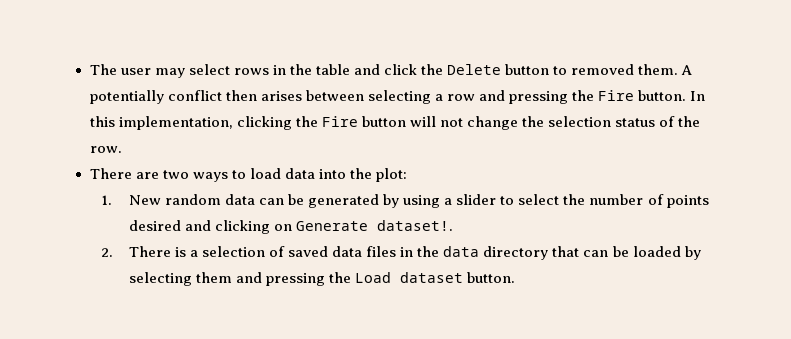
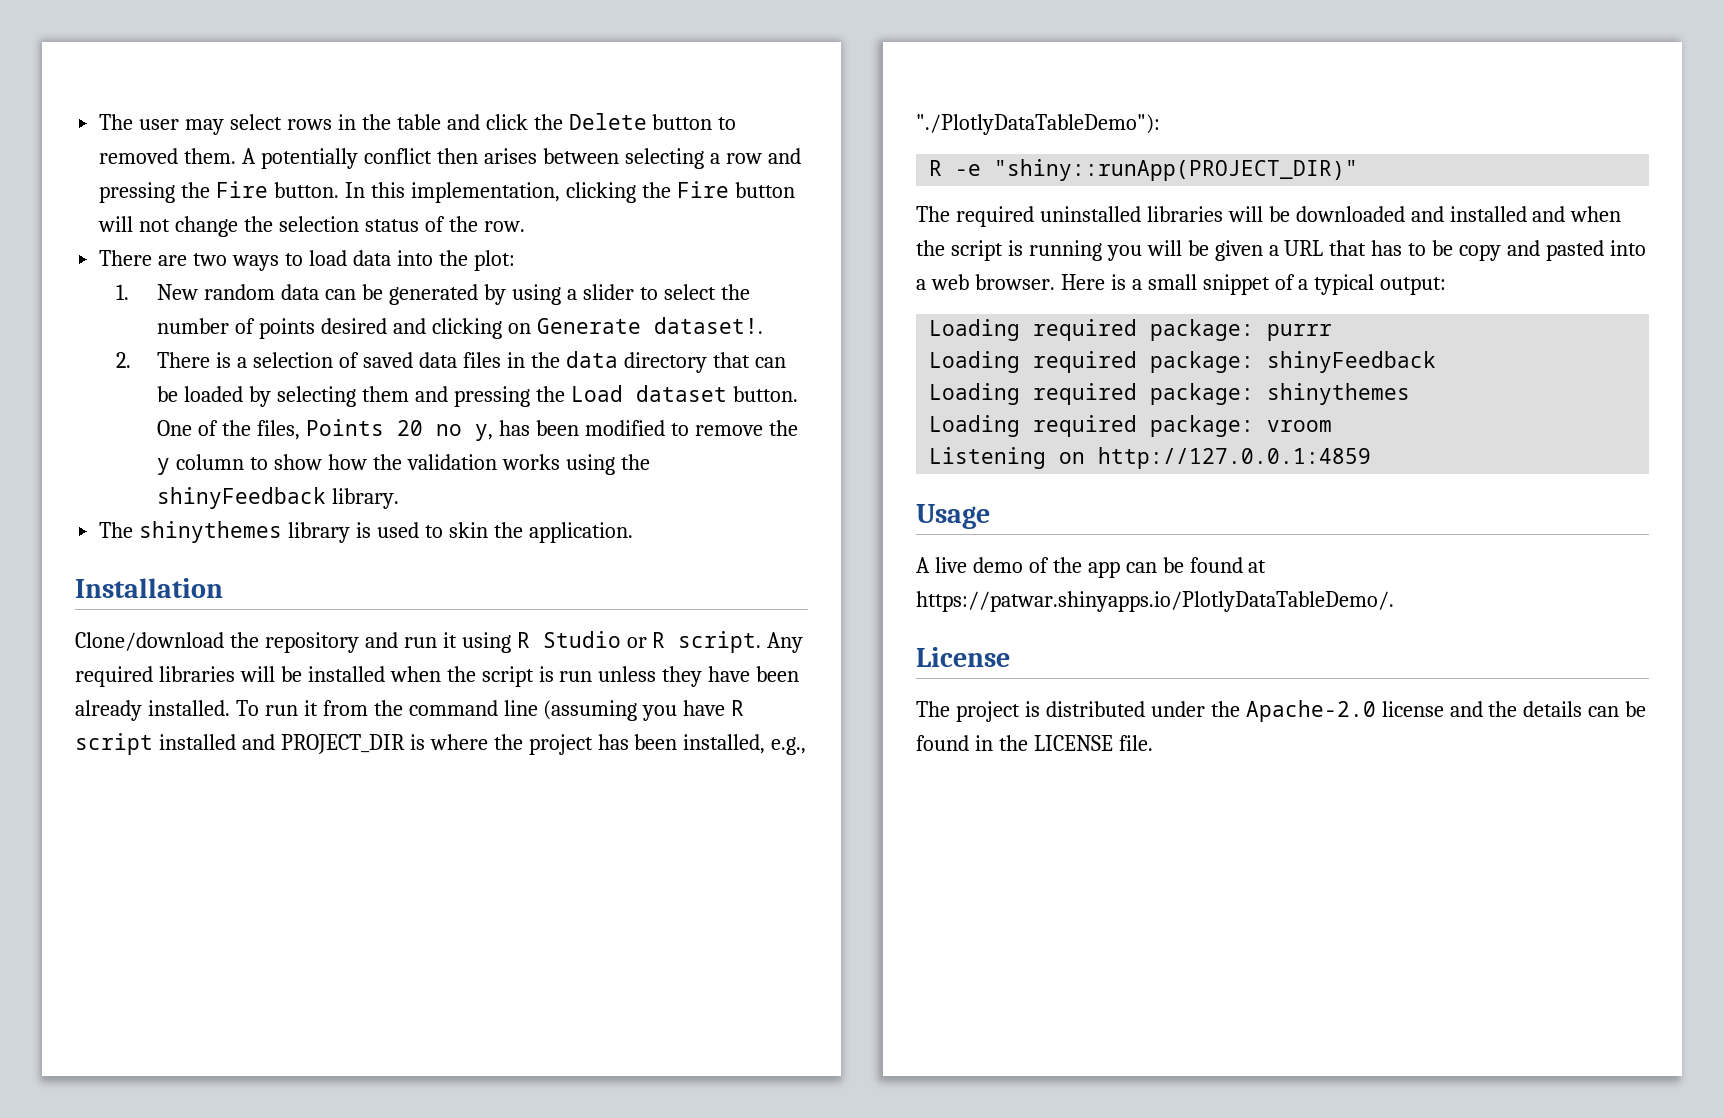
(516, 277) none -> [157,419,798,441] [157,454,650,475] [157,487,400,509] [99,521,633,543] [75,578,223,598] [75,631,804,653] [75,666,800,687] [75,700,745,721] [75,733,807,755] [916,114,1160,135] [929,159,1359,181] [916,206,1622,227] [916,240,1646,261] [916,274,1447,295] [929,319,1333,341] [929,351,1437,373] [929,383,1411,405] [929,415,1333,437] [929,447,1372,469] [916,504,990,529] [916,557,1267,578] [916,591,1394,612] [916,647,1010,667] [916,700,1647,722] [916,735,1153,751] One of the files, Points 20 no y, has been modified to remove the y column to show how the validation works using the shinyFeedback library. // The shinythemes library is used to skin the application. // Installation // Clone/download the repository and run it using R Studio or R script. Any required libraries will be installed when the script is run unless they have been already installed. To run it from the command line (assuming you have R script installed and PROJECT_DIR is where the project has been installed, e.g., "./PlotlyDataTableDemo"): // R -e "shiny::runApp(PROJECT_DIR)" // The required uninstalled libraries will be downloaded and installed and when the script is running you will be given a URL that has to be copy and pasted into a web browser. Here is a small snippet of a typical output: // Loading required package: purrr // Loading required package: shinyFeedback // Loading required package: shinythemes // Loading required package: vroom // Listening on http://127.0.0.1:4859 // Usage // A live demo of the app can be found at https://patwar.shinyapps.io/PlotlyDataTableDemo/. // License // The project is distributed under the Apache-2.0 license and the details can be found in the LICENSE file.

